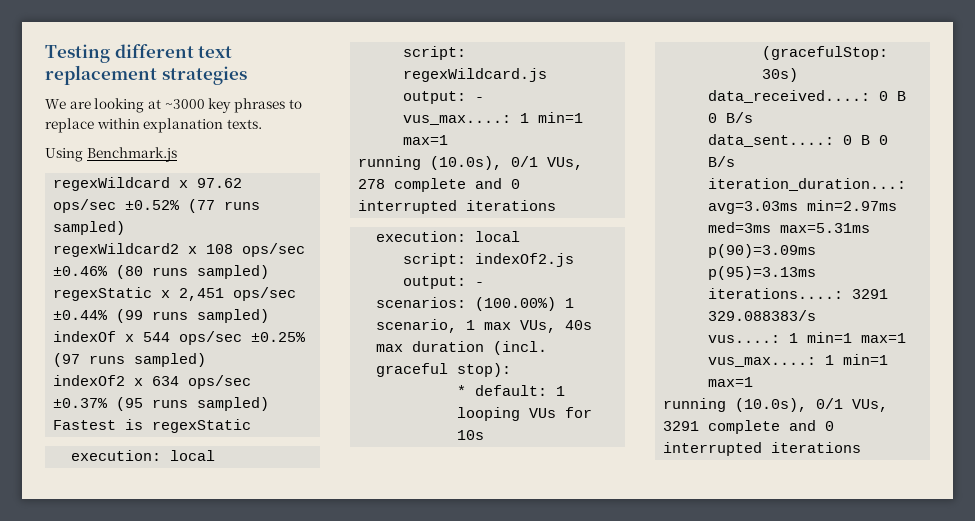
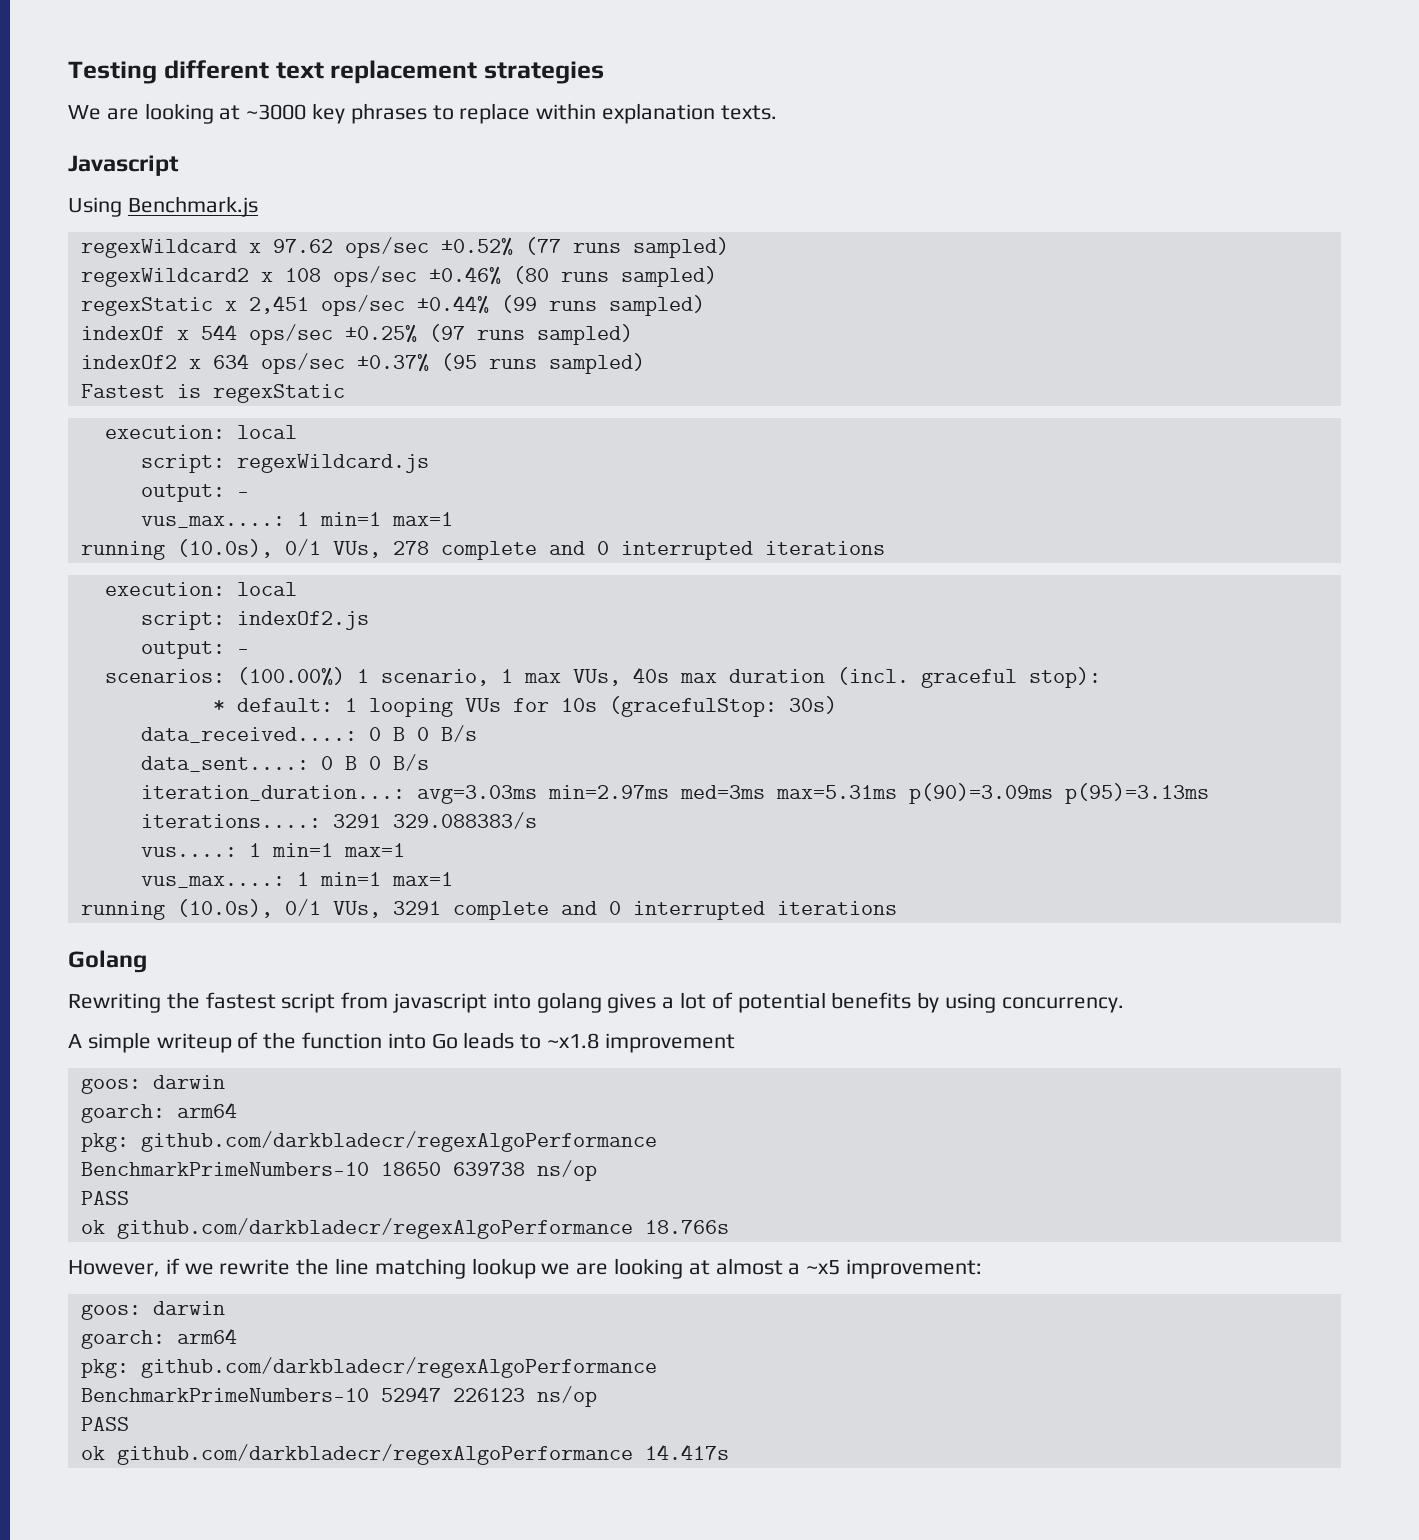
(262, 124) none -> [68,155,179,176] // Javascript
(862, 447) none -> [68,950,147,973] [68,992,1124,1013] [68,1032,735,1053] [80,1075,225,1094] [80,1102,237,1123] [80,1131,657,1152] [80,1160,597,1181] [80,1191,129,1205] [80,1218,729,1239] [68,1258,983,1279] [80,1301,225,1320] [80,1328,237,1349] [80,1357,657,1378] [80,1386,597,1407] [80,1417,129,1431] [80,1444,729,1465] // Golang // Rewriting the fastest script from javascript into golang gives a lot of potential benefits by using concurrency. // A simple writeup of the function into Go leads to ~x1.8 improvement // goos: darwin // goarch: arm64 // pkg: github.com/darkbladecr/regexAlgoPerformance // BenchmarkPrimeNumbers-10 18650 639738 ns/op // PASS // ok github.com/darkbladecr/regexAlgoPerformance 18.766s // However, if we rewrite the line matching lookup we are looking at almost a ~x5 improvement: // goos: darwin // goarch: arm64 // pkg: github.com/darkbladecr/regexAlgoPerformance // BenchmarkPrimeNumbers-10 52947 226123 ns/op // PASS // ok github.com/darkbladecr/regexAlgoPerformance 14.417s

